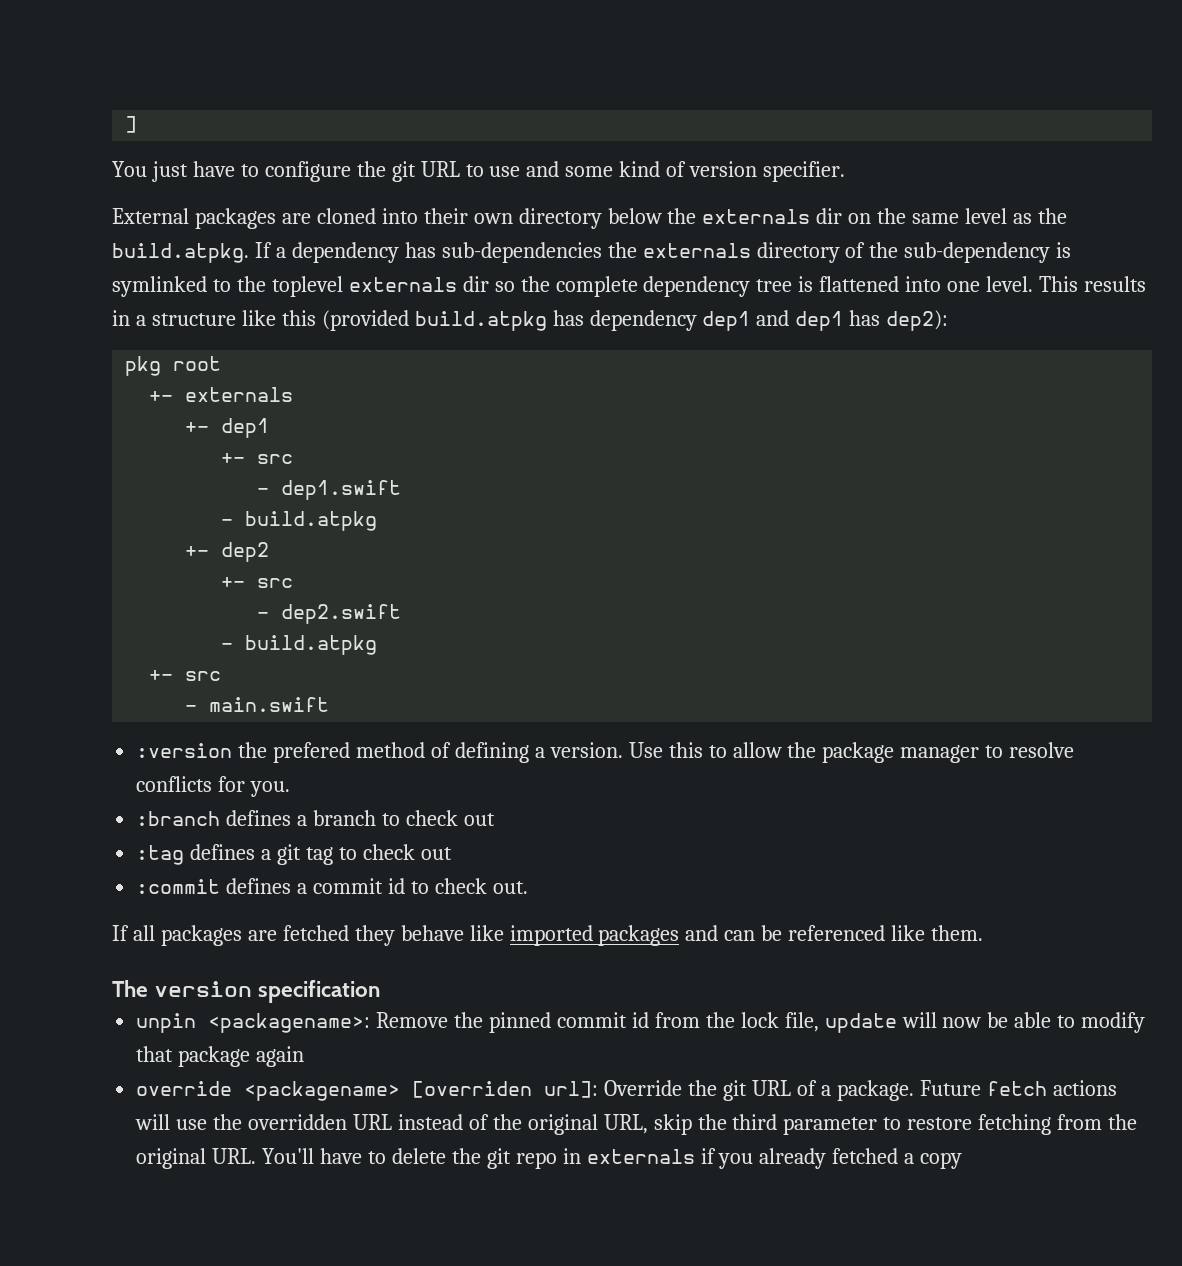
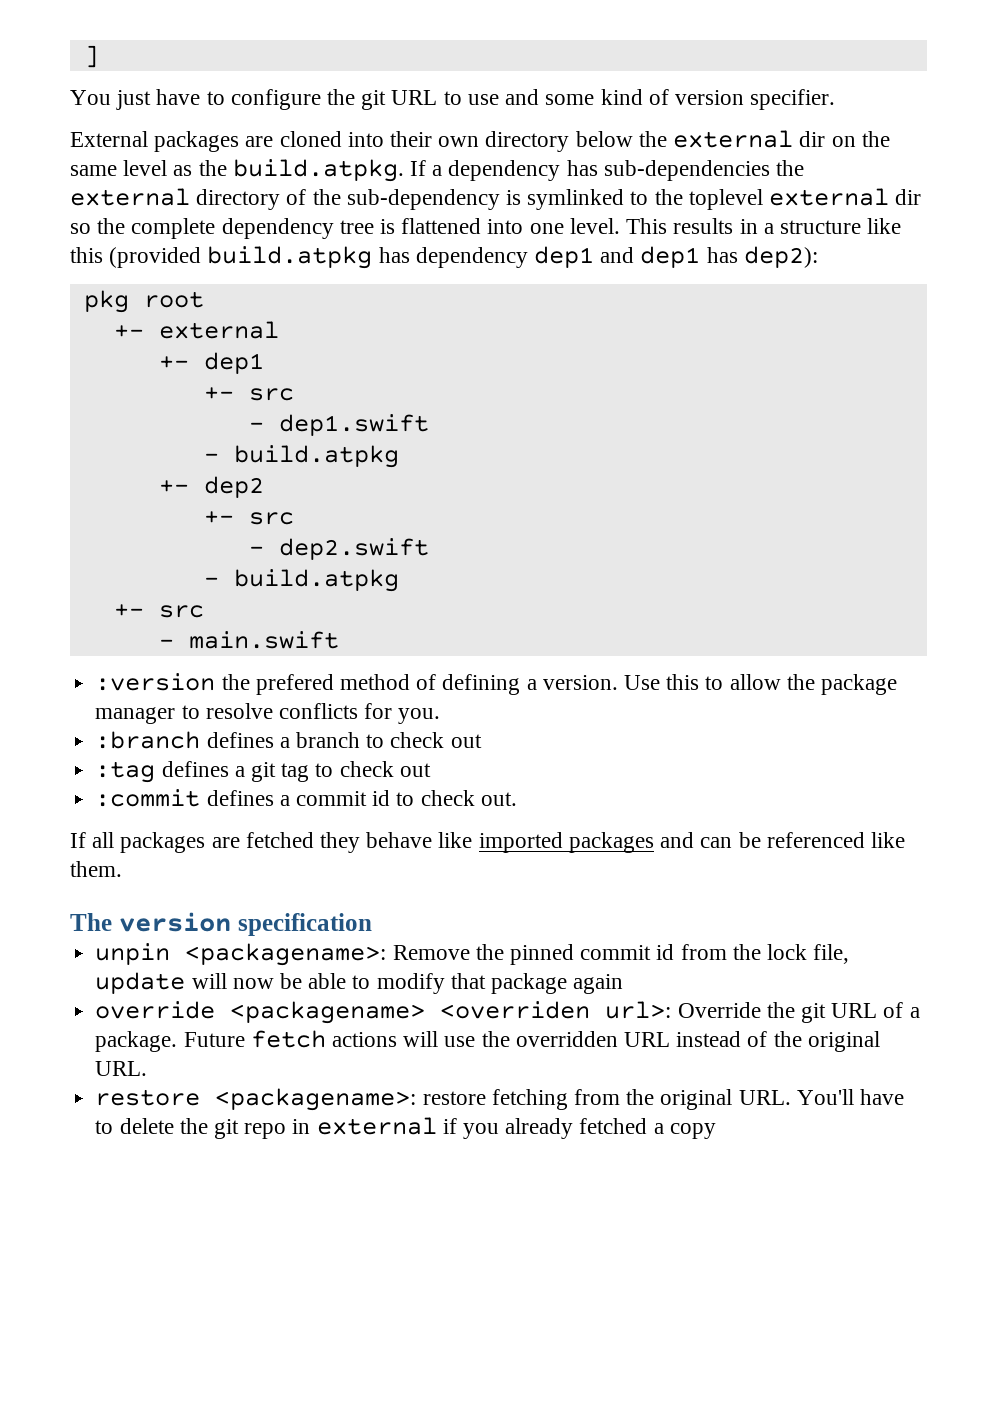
[702,209,811,224] externals -> [673,130,794,148] external
[642,243,751,258] externals -> [70,188,190,206] external
[348,277,457,292] externals -> [769,188,890,206] external
[185,387,294,402] externals -> [158,321,279,339] external
[412,1081,599,1098] [overriden url]: -> [440,1001,672,1019] <overriden url>:
[603,1114,902,1135] URL, skip the third parameter to -> [95,1061,148,1076] [95,1088,417,1111] URL. // restore <packagename>:
[586,1149,695,1164] externals -> [316,1117,437,1135] external

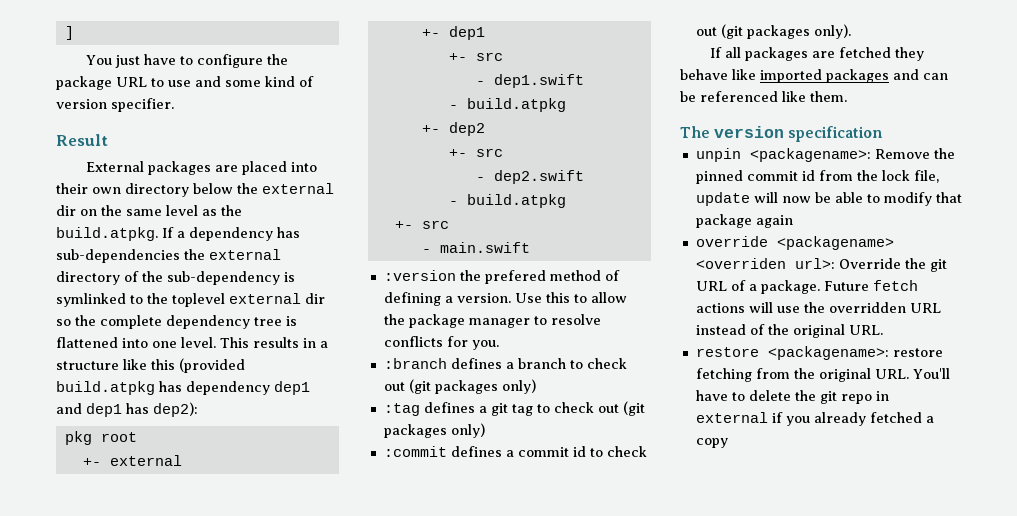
[361,90,387,110] git -> [56,76,112,90] package
(836, 99) none -> [56,134,108,146] // Result
[279,131,342,147] cloned -> [241,161,287,175] placed
(482, 741) none -> [408,379,536,394] (git packages only)
(431, 770) none -> [622,401,645,416] [383,423,485,438] (git packages only)
[480,792,517,806] out. -> [695,24,851,39] out (git packages only).

